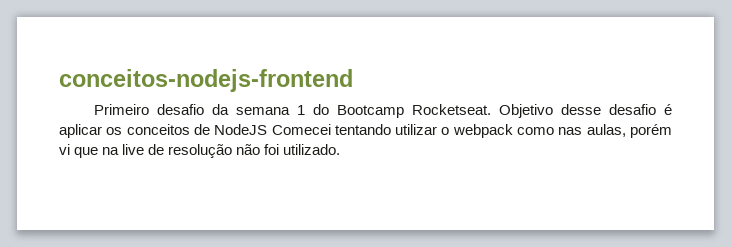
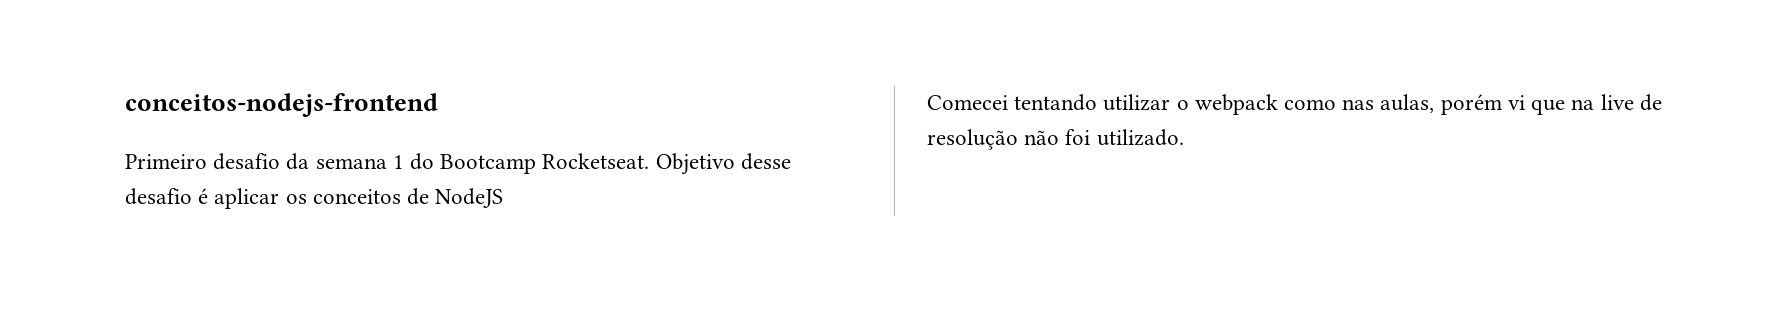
(268, 129) none -> (504, 198) //

